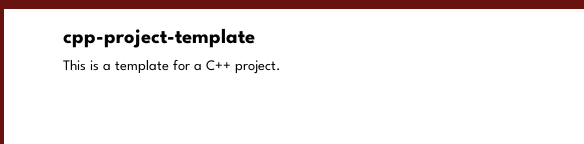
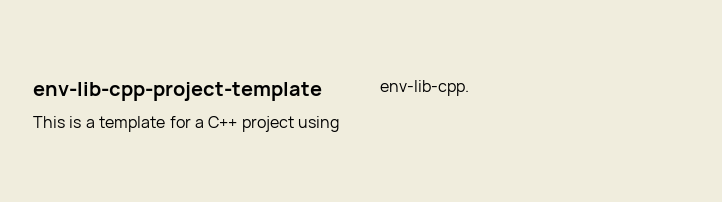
[63,28,255,48] cpp-project-template -> [33,82,322,101] env-lib-cpp-project-template
[235,60,281,74] project. -> [241,116,339,132] [380,80,469,96] project using env-lib-cpp.

